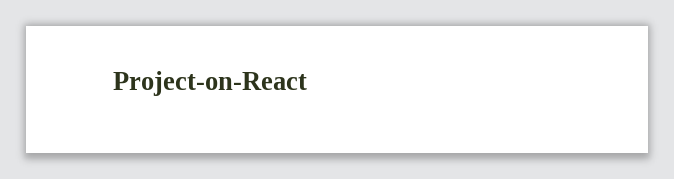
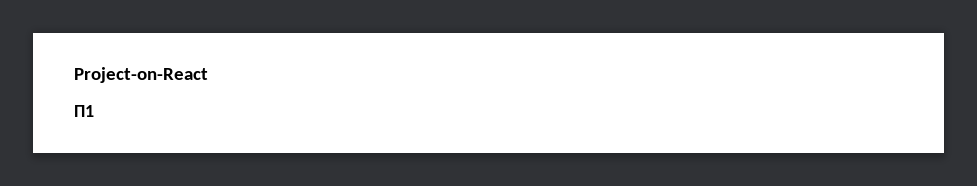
(307, 83) none -> [74,105,94,117] // П1

